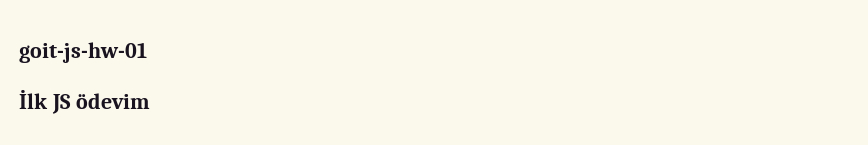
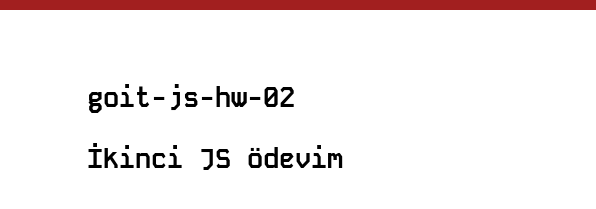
[19,42,147,63] [19,90,48,109] goit-js-hw-01 // İlk -> [87,84,295,113] [87,143,183,168] goit-js-hw-02 // İkinci

